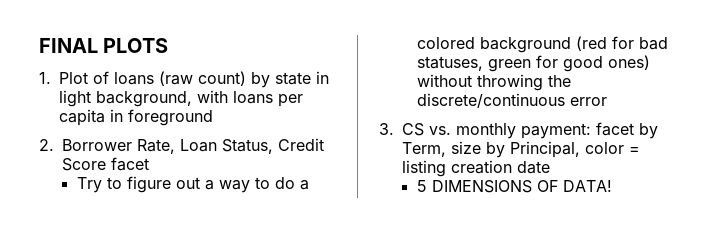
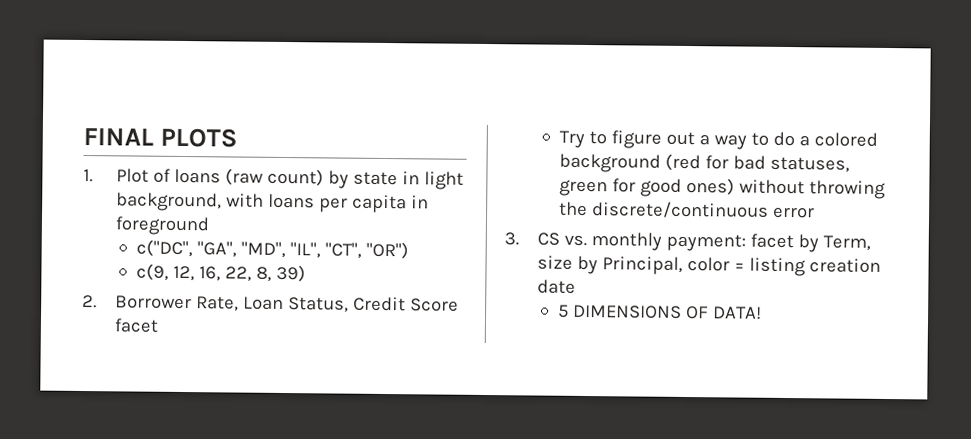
(214, 117) none -> [135,239,409,260] [135,263,306,283] // c("DC", "GA", "MD", "IL", "CT", "OR") // c(9, 12, 16, 22, 8, 39)

